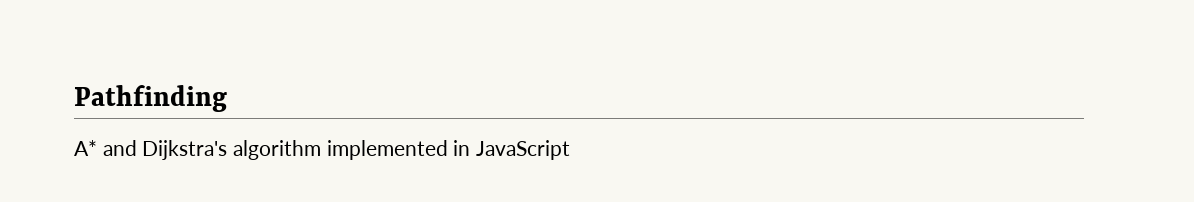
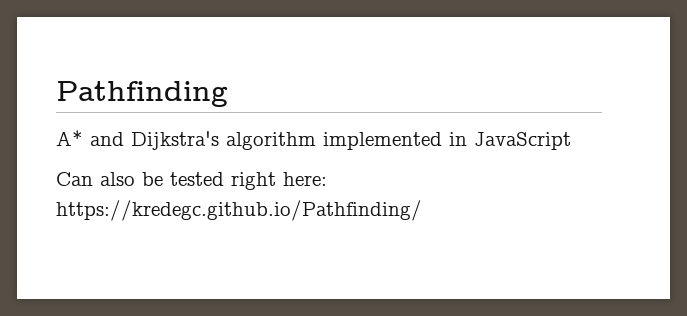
(571, 150) none -> [56,172,327,190] [56,200,422,221] // Can also be tested right here: https://kredegc.github.io/Pathfinding/

